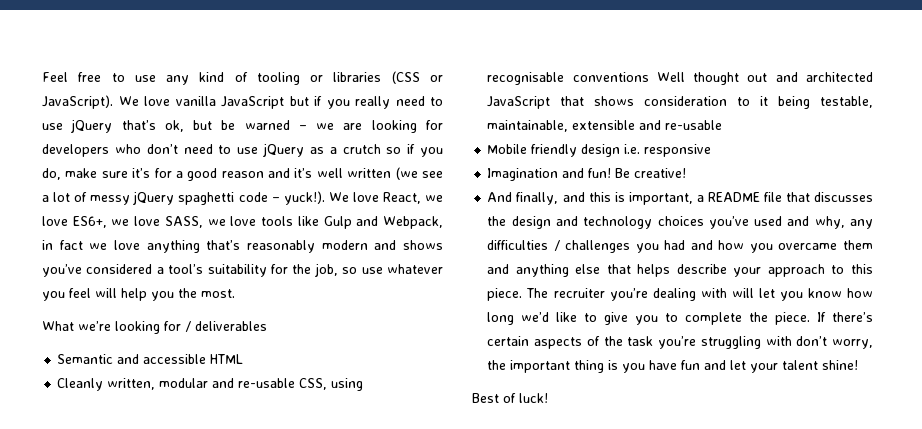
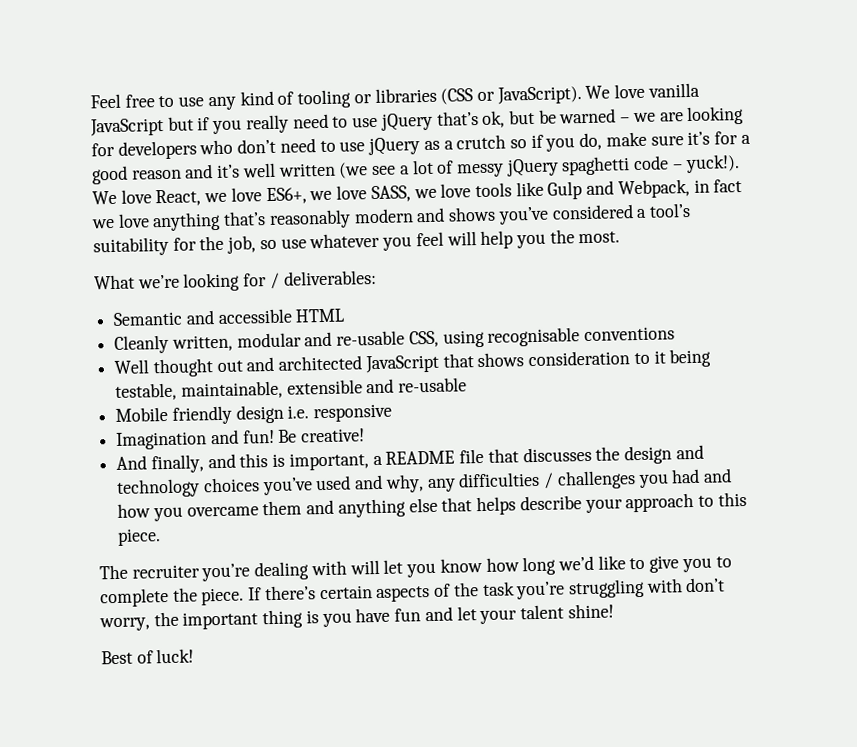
[195,321,267,331] deliverables -> [283,269,377,286] deliverables:
(649, 77) none -> (676, 334) //
(523, 294) none -> (162, 537) //

